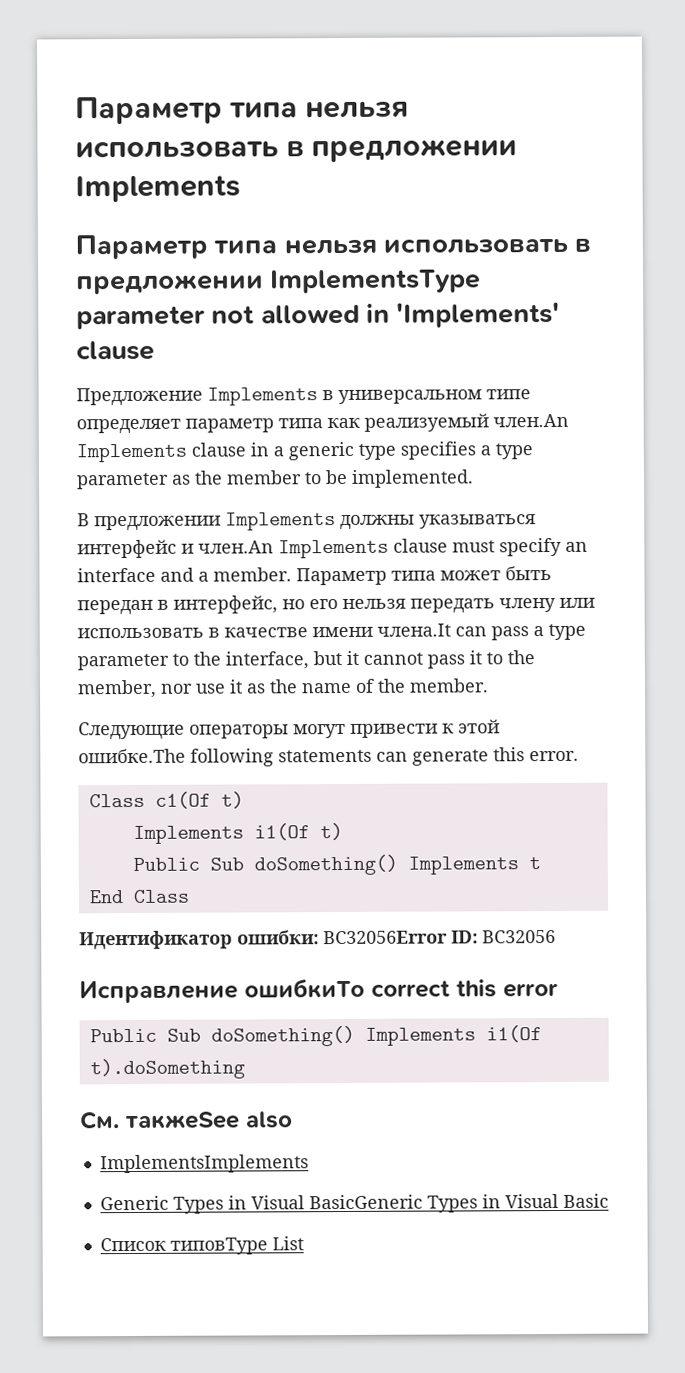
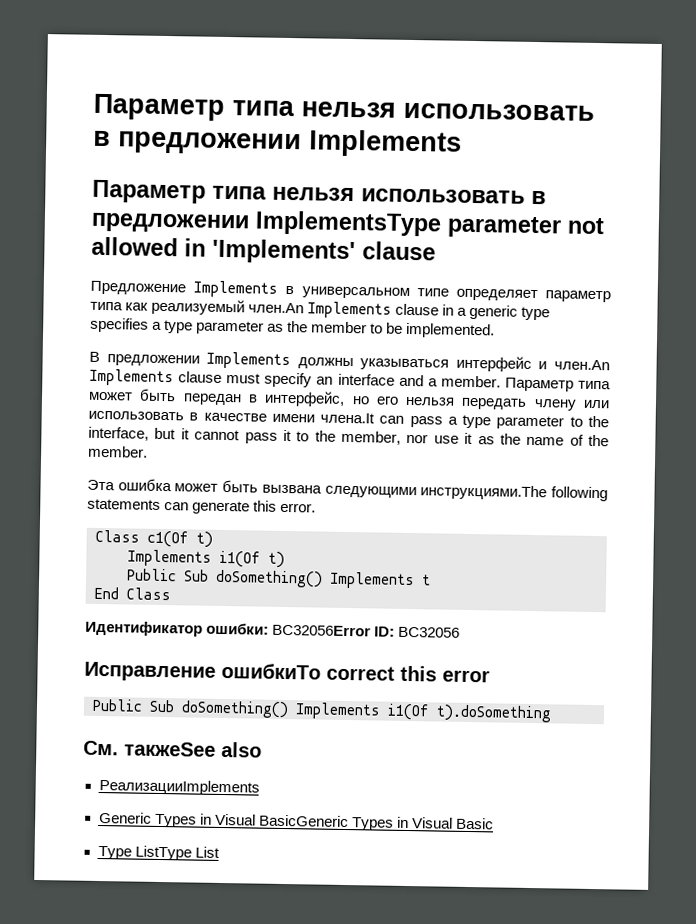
[78,719,500,741] [78,748,186,764] Следующие операторы могут привести к этой ошибке.The -> [87,478,548,501] Эта ошибка может быть вызвана следующими инструкциями.The
[99,1154,309,1174] ImplementsImplements -> [98,778,260,796] РеализацииImplements
[99,1237,268,1255] Список типовType -> [97,845,192,861] Type ListType

